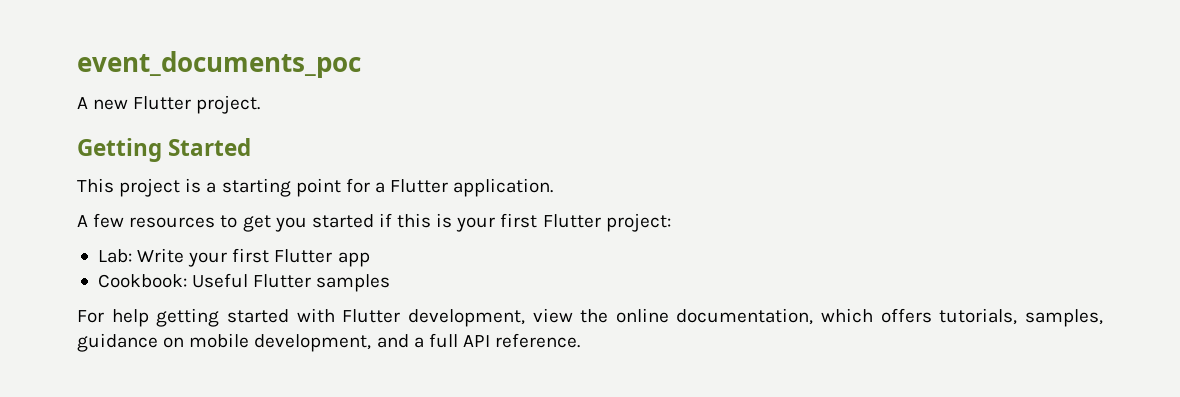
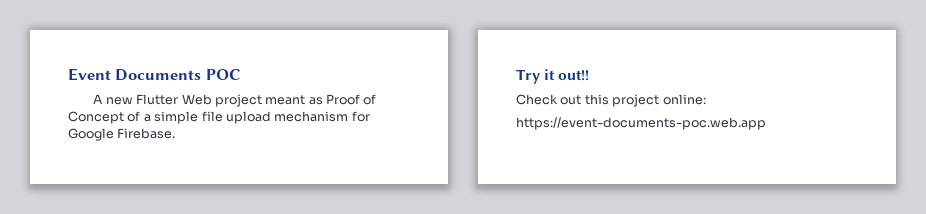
[77,51,361,78] event_documents_poc -> [68,68,241,81] Event Documents POC
[196,95,261,114] [77,138,252,162] [77,178,554,197] [77,213,671,232] [97,248,370,267] [97,273,391,292] [77,308,1103,327] [77,333,581,352] project. // Getting Started // This project is a starting point for a Flutter application. // A few resources to get you started if this is your first Flutter project: // Lab: Write your first Flutter app // Cookbook: Useful Flutter samples // For help getting started with Flutter development, view the online documentation, which offers tutorials, samples, guidance on mobile development, and a full API reference. -> [181,94,377,107] [68,111,370,124] [68,128,176,141] [516,69,590,84] [516,94,706,107] [516,117,766,130] Web project meant as Proof of Concept of a simple file upload mechanism for Google Firebase. // Try it out!! // Check out this project online: // https://event-documents-poc.web.app

